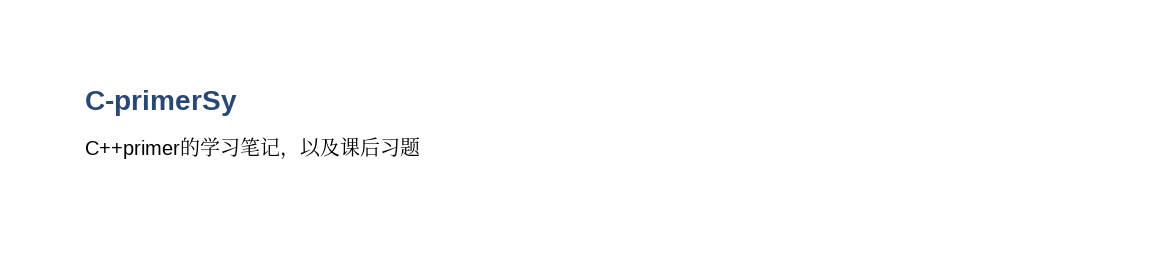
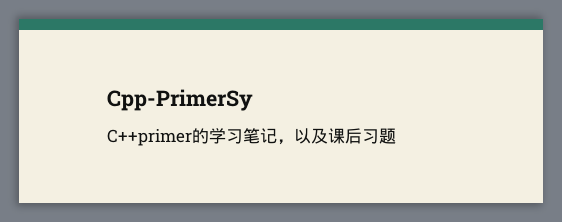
[85,90,237,116] C-primerSy -> [107,89,253,111] Cpp-PrimerSy

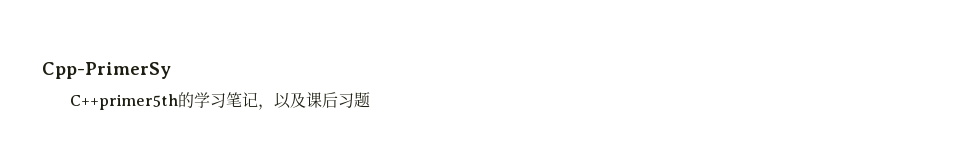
[107,129,192,146] C++primer -> [69,94,178,110] C++primer5th

